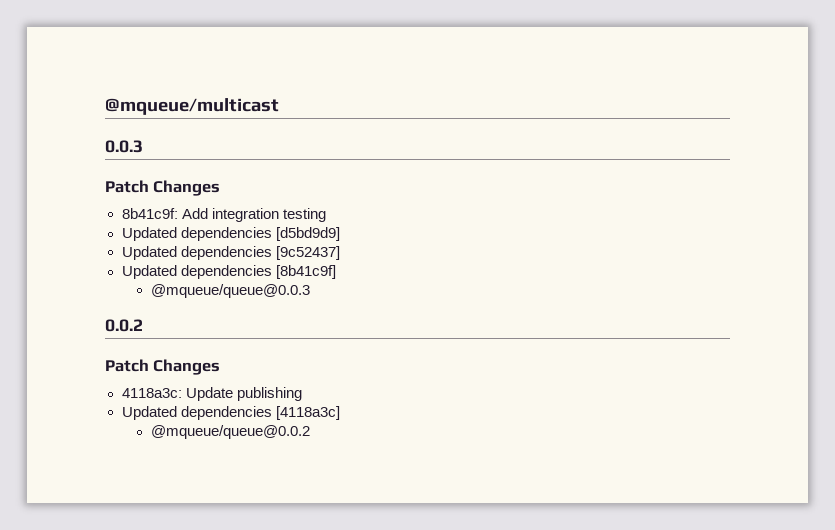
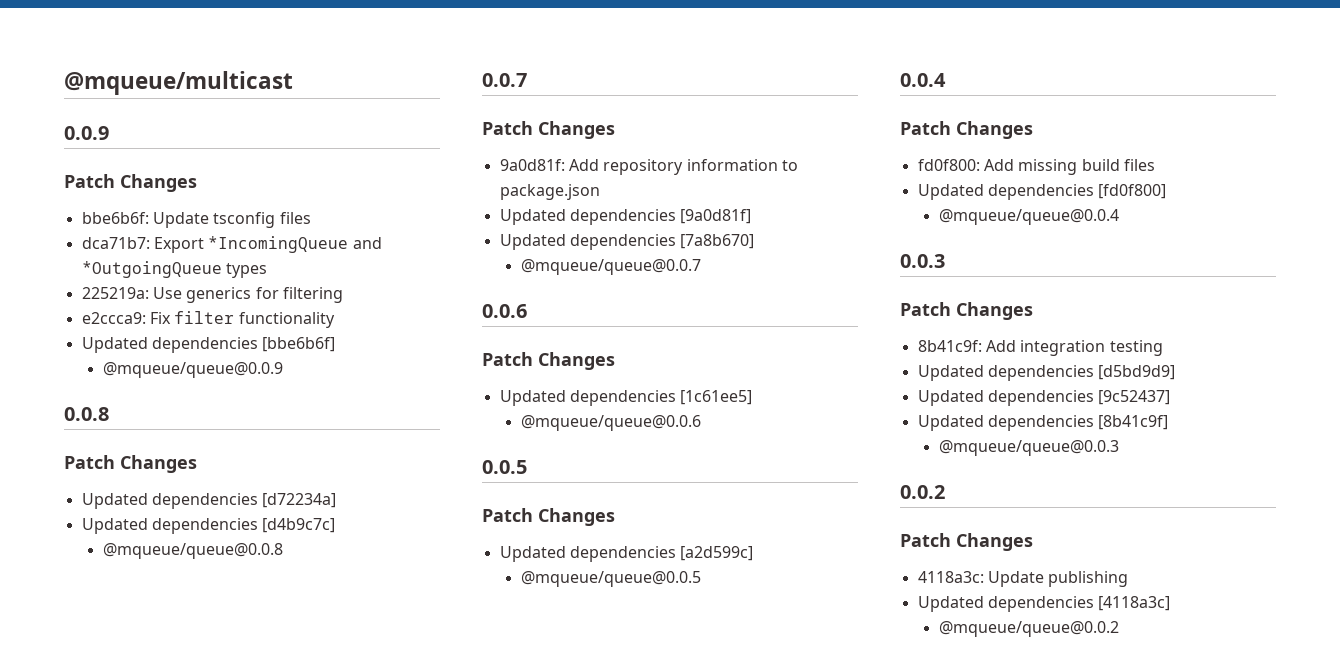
(279, 106) none -> [64,126,109,140] [64,174,197,192] [81,212,311,228] [81,236,382,253] [81,261,267,278] [81,287,343,303] [81,311,335,328] [81,337,336,353] [102,362,283,378] [64,407,109,421] [64,455,197,473] [81,493,337,509] [81,518,336,534] [102,543,283,559] [482,73,527,87] [482,121,615,139] [499,159,798,175] [499,184,600,200] [499,209,752,225] [499,234,755,250] [520,259,701,275] [482,304,527,318] [482,352,615,370] [499,390,753,406] [520,415,701,431] [482,460,527,474] [482,508,615,526] [499,546,754,562] [520,571,701,587] [900,73,946,87] [900,121,1033,139] [917,159,1155,175] [917,184,1167,200] [938,209,1119,225] // 0.0.9 // Patch Changes // bbe6b6f: Update tsconfig files // dca71b7: Export *IncomingQueue and *OutgoingQueue types // 225219a: Use generics for filtering // e2ccca9: Fix filter functionality // Updated dependencies [bbe6b6f] // @mqueue/queue@0.0.9 // 0.0.8 // Patch Changes // Updated dependencies [d72234a] // Updated dependencies [d4b9c7c] // @mqueue/queue@0.0.8 // 0.0.7 // Patch Changes // 9a0d81f: Add repository information to package.json // Updated dependencies [9a0d81f] // Updated dependencies [7a8b670] // @mqueue/queue@0.0.7 // 0.0.6 // Patch Changes // Updated dependencies [1c61ee5] // @mqueue/queue@0.0.6 // 0.0.5 // Patch Changes // Updated dependencies [a2d599c] // @mqueue/queue@0.0.5 // 0.0.4 // Patch Changes // fd0f800: Add missing build files // Updated dependencies [fd0f800] // @mqueue/queue@0.0.4

